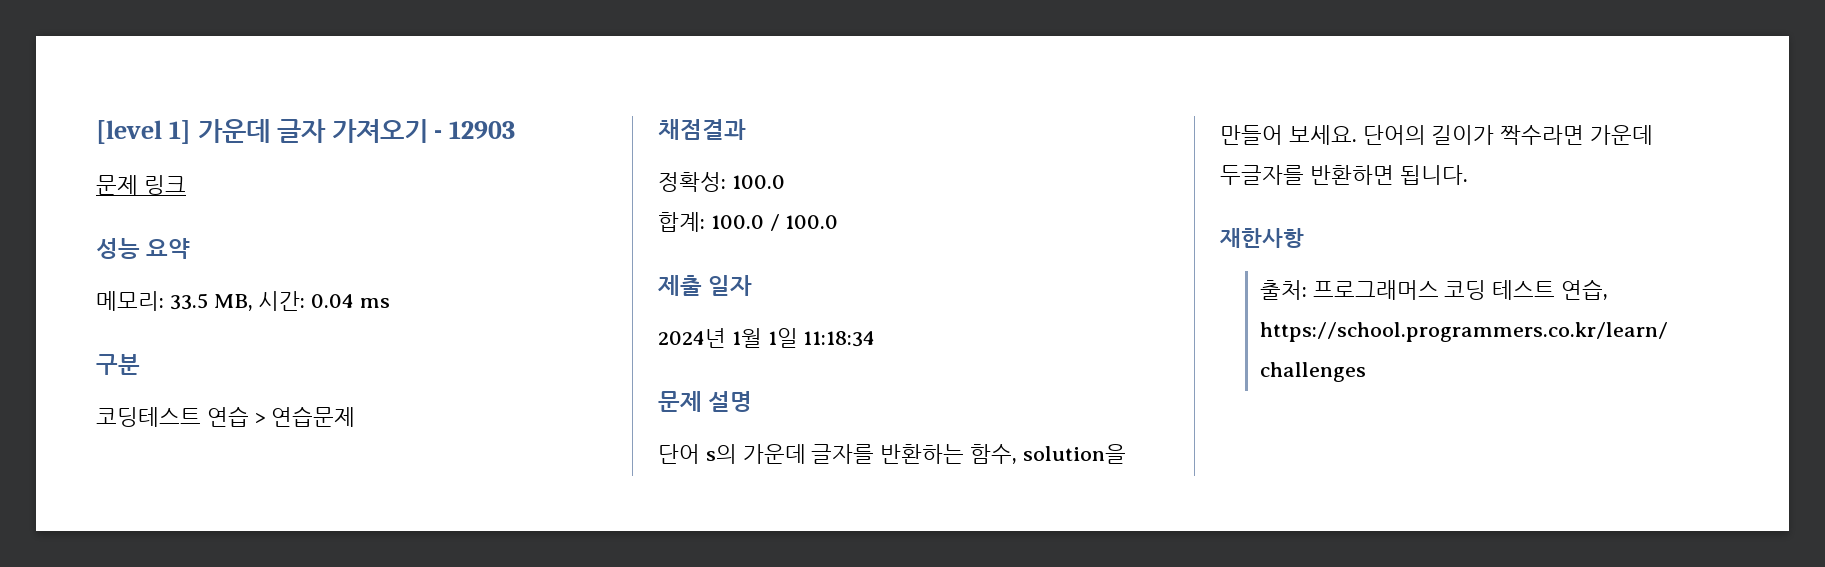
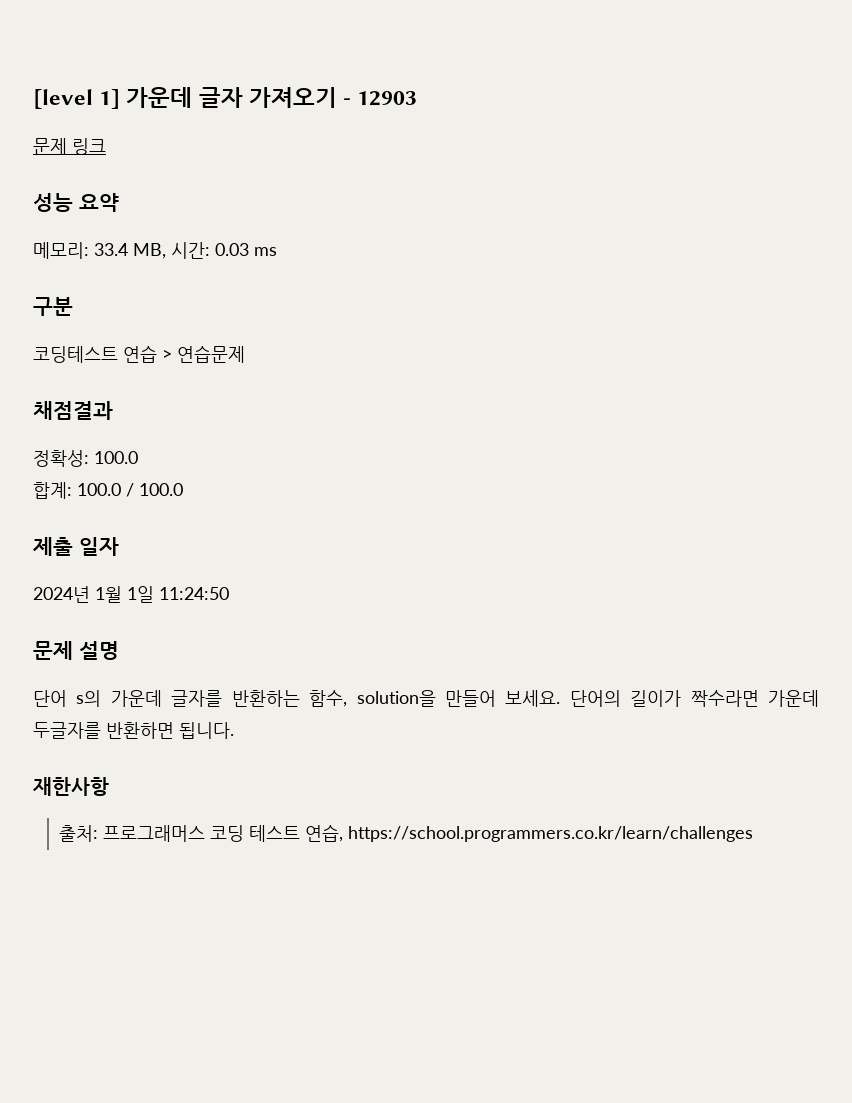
[169,293,208,310] 33.5 -> [94,243,128,256] 33.4
[311,294,355,308] 0.04 -> [215,243,249,256] 0.03
[803,331,876,347] 11:18:34 -> [159,587,229,600] 11:24:50

